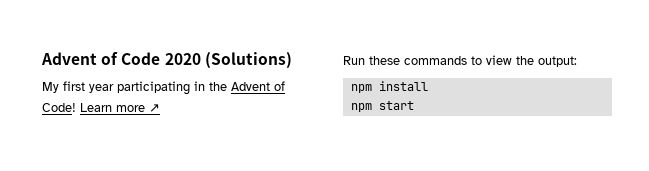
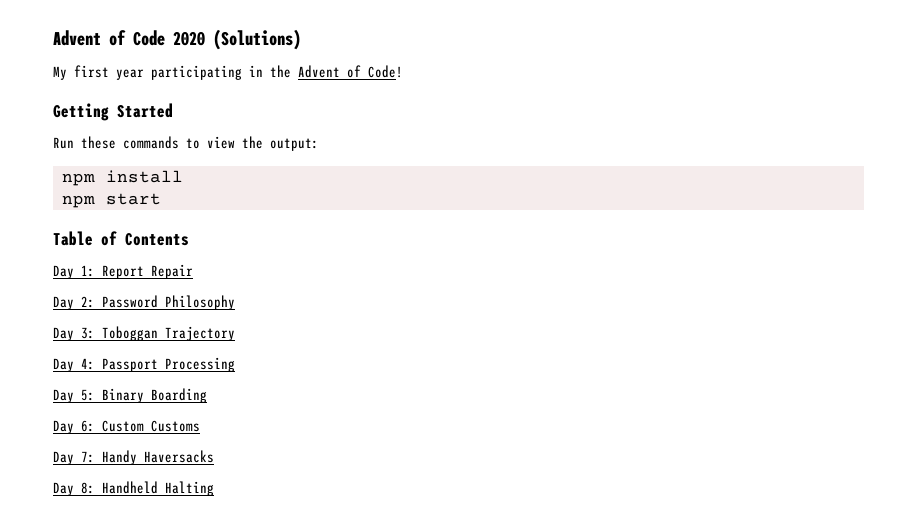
[80,103,160,112] Learn more ↗ -> [53,103,173,121] // Getting Started
(414, 105) none -> [53,231,189,246] [53,264,193,279] [53,295,235,310] [53,326,235,341] [53,357,235,372] [53,388,207,403] [53,420,200,434] [53,450,214,465] [53,481,214,496] // Table of Contents // Day 1: Report Repair // Day 2: Password Philosophy // Day 3: Toboggan Trajectory // Day 4: Passport Processing // Day 5: Binary Boarding // Day 6: Custom Customs // Day 7: Handy Haversacks // Day 8: Handheld Halting

